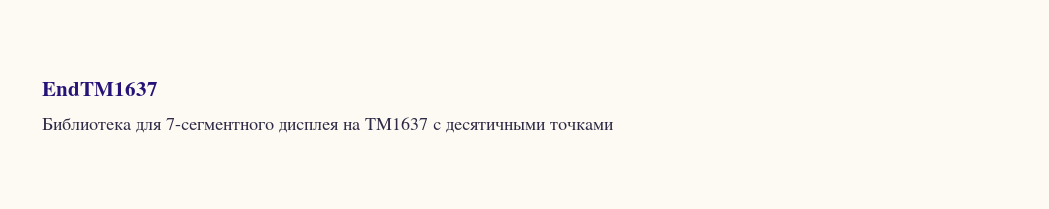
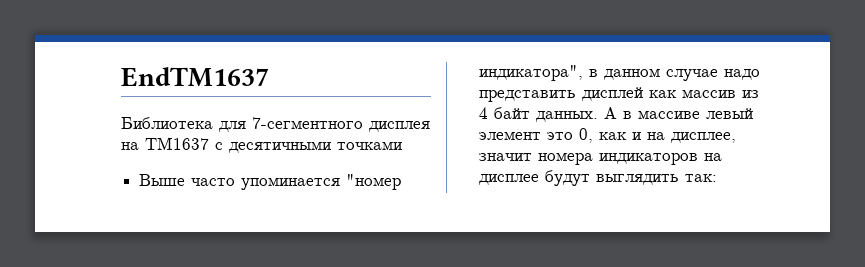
(614, 126) none -> [139,174,402,190] [479,65,761,81] [479,87,760,102] [479,107,754,122] [479,128,737,143] [479,152,723,165] [479,170,718,186] // Выше часто упоминается "номер индикатора", в данном случае надо представить дисплей как массив из 4 байт данных. А в массиве левый элемент это 0, как и на дисплее, значит номера индикаторов на дисплее будут выглядить так:

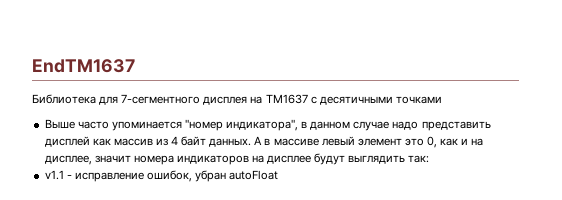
(718, 178) none -> [44,170,279,182] // v1.1 - исправление ошибок, убран autoFloat

